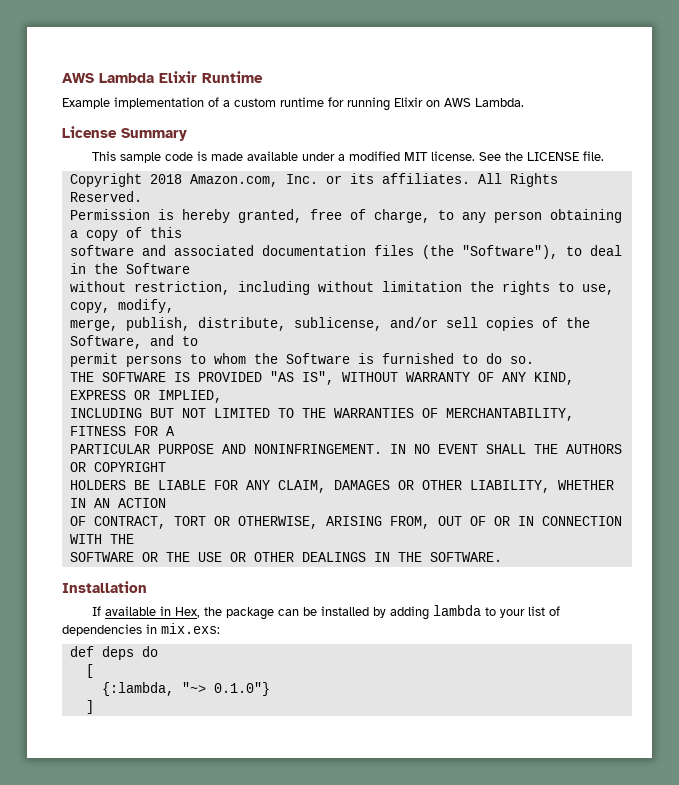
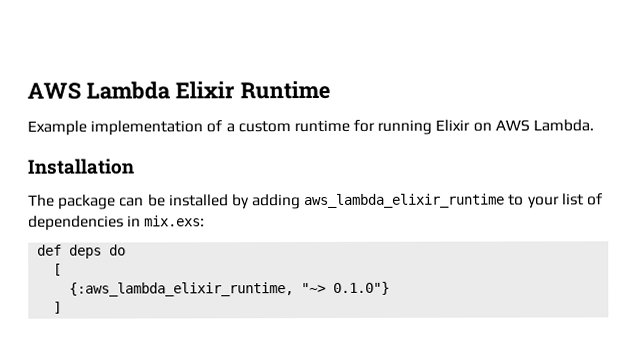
[62,126,187,141] [91,151,604,163] [69,173,558,187] [69,191,142,202] [69,209,622,223] [69,227,182,241] [69,245,622,259] [69,263,190,274] [69,281,614,295] [69,299,174,313] [69,317,590,331] [69,335,198,349] [69,353,534,367] [69,371,574,385] [69,390,222,403] [69,408,574,421] [69,426,175,436] [69,444,622,454] [69,462,166,472] [69,480,614,493] [69,498,166,508] [69,516,622,529] [69,534,134,544] [69,552,502,562] [62,581,147,593] [91,606,222,618] License Summary // This sample code is made available under a modified MIT license. See the LICENSE file. // Copyright 2018 Amazon.com, Inc. or its affiliates. All Rights Reserved. // Permission is hereby granted, free of charge, to any person obtaining a copy of this // software and associated documentation files (the "Software"), to deal in the Software // without restriction, including without limitation the rights to use, copy, modify, // merge, publish, distribute, sublicense, and/or sell copies of the Software, and to // permit persons to whom the Software is furnished to do so. // THE SOFTWARE IS PROVIDED "AS IS", WITHOUT WARRANTY OF ANY KIND, EXPRESS OR IMPLIED, // INCLUDING BUT NOT LIMITED TO THE WARRANTIES OF MERCHANTABILITY, FITNESS FOR A // PARTICULAR PURPOSE AND NONINFRINGEMENT. IN NO EVENT SHALL THE AUTHORS OR COPYRIGHT // HOLDERS BE LIABLE FOR ANY CLAIM, DAMAGES OR OTHER LIABILITY, WHETHER IN AN ACTION // OF CONTRACT, TORT OR OTHERWISE, ARISING FROM, OUT OF OR IN CONNECTION WITH THE // SOFTWARE OR THE USE OR OTHER DEALINGS IN THE SOFTWARE. // Installation // If available in Hex, the -> [27,158,134,175] [28,194,55,207] Installation // The
[432,605,481,616] lambda -> [304,193,506,209] aws_lambda_elixir_runtime
[101,682,174,696] {:lambda, -> [69,282,295,297] {:aws_lambda_elixir_runtime,

